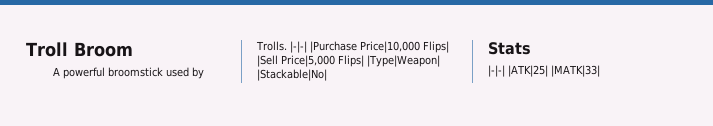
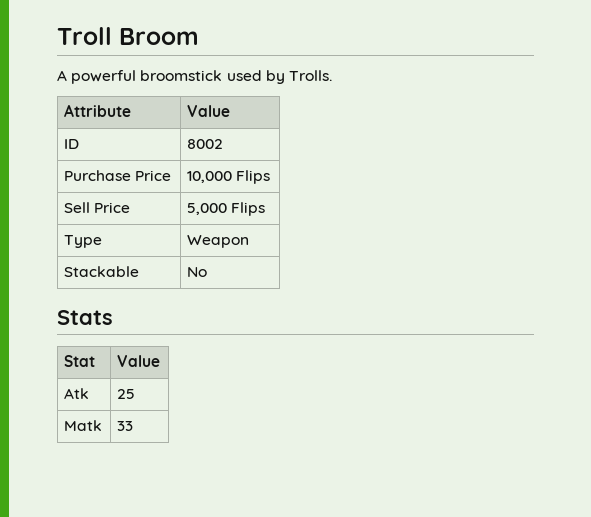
[289,41,449,53] [257,55,440,67] [257,69,327,81] [488,42,531,55] [488,65,600,77] |-|-| |Purchase Price|10,000 Flips| |Sell Price|5,000 Flips| |Type|Weapon| |Stackable|No| // Stats // |-|-| |ATK|25| |MATK|33| -> [64,104,132,117] [187,105,231,117] [64,139,80,149] [187,139,224,149] [64,170,172,181] [187,170,271,184] [64,202,131,213] [187,202,266,216] [64,235,103,248] [187,235,250,248] [64,266,140,277] [187,267,208,277] [57,310,113,325] [64,355,96,367] [117,355,161,367] [64,388,90,399] [117,389,136,399] [64,420,103,431] [117,421,134,431] // Attribute | Value // ID | 8002 // Purchase Price | 10,000 Flips // Sell Price | 5,000 Flips // Type | Weapon // Stackable | No // Stats // Stat | Value // Atk | 25 // Matk | 33

